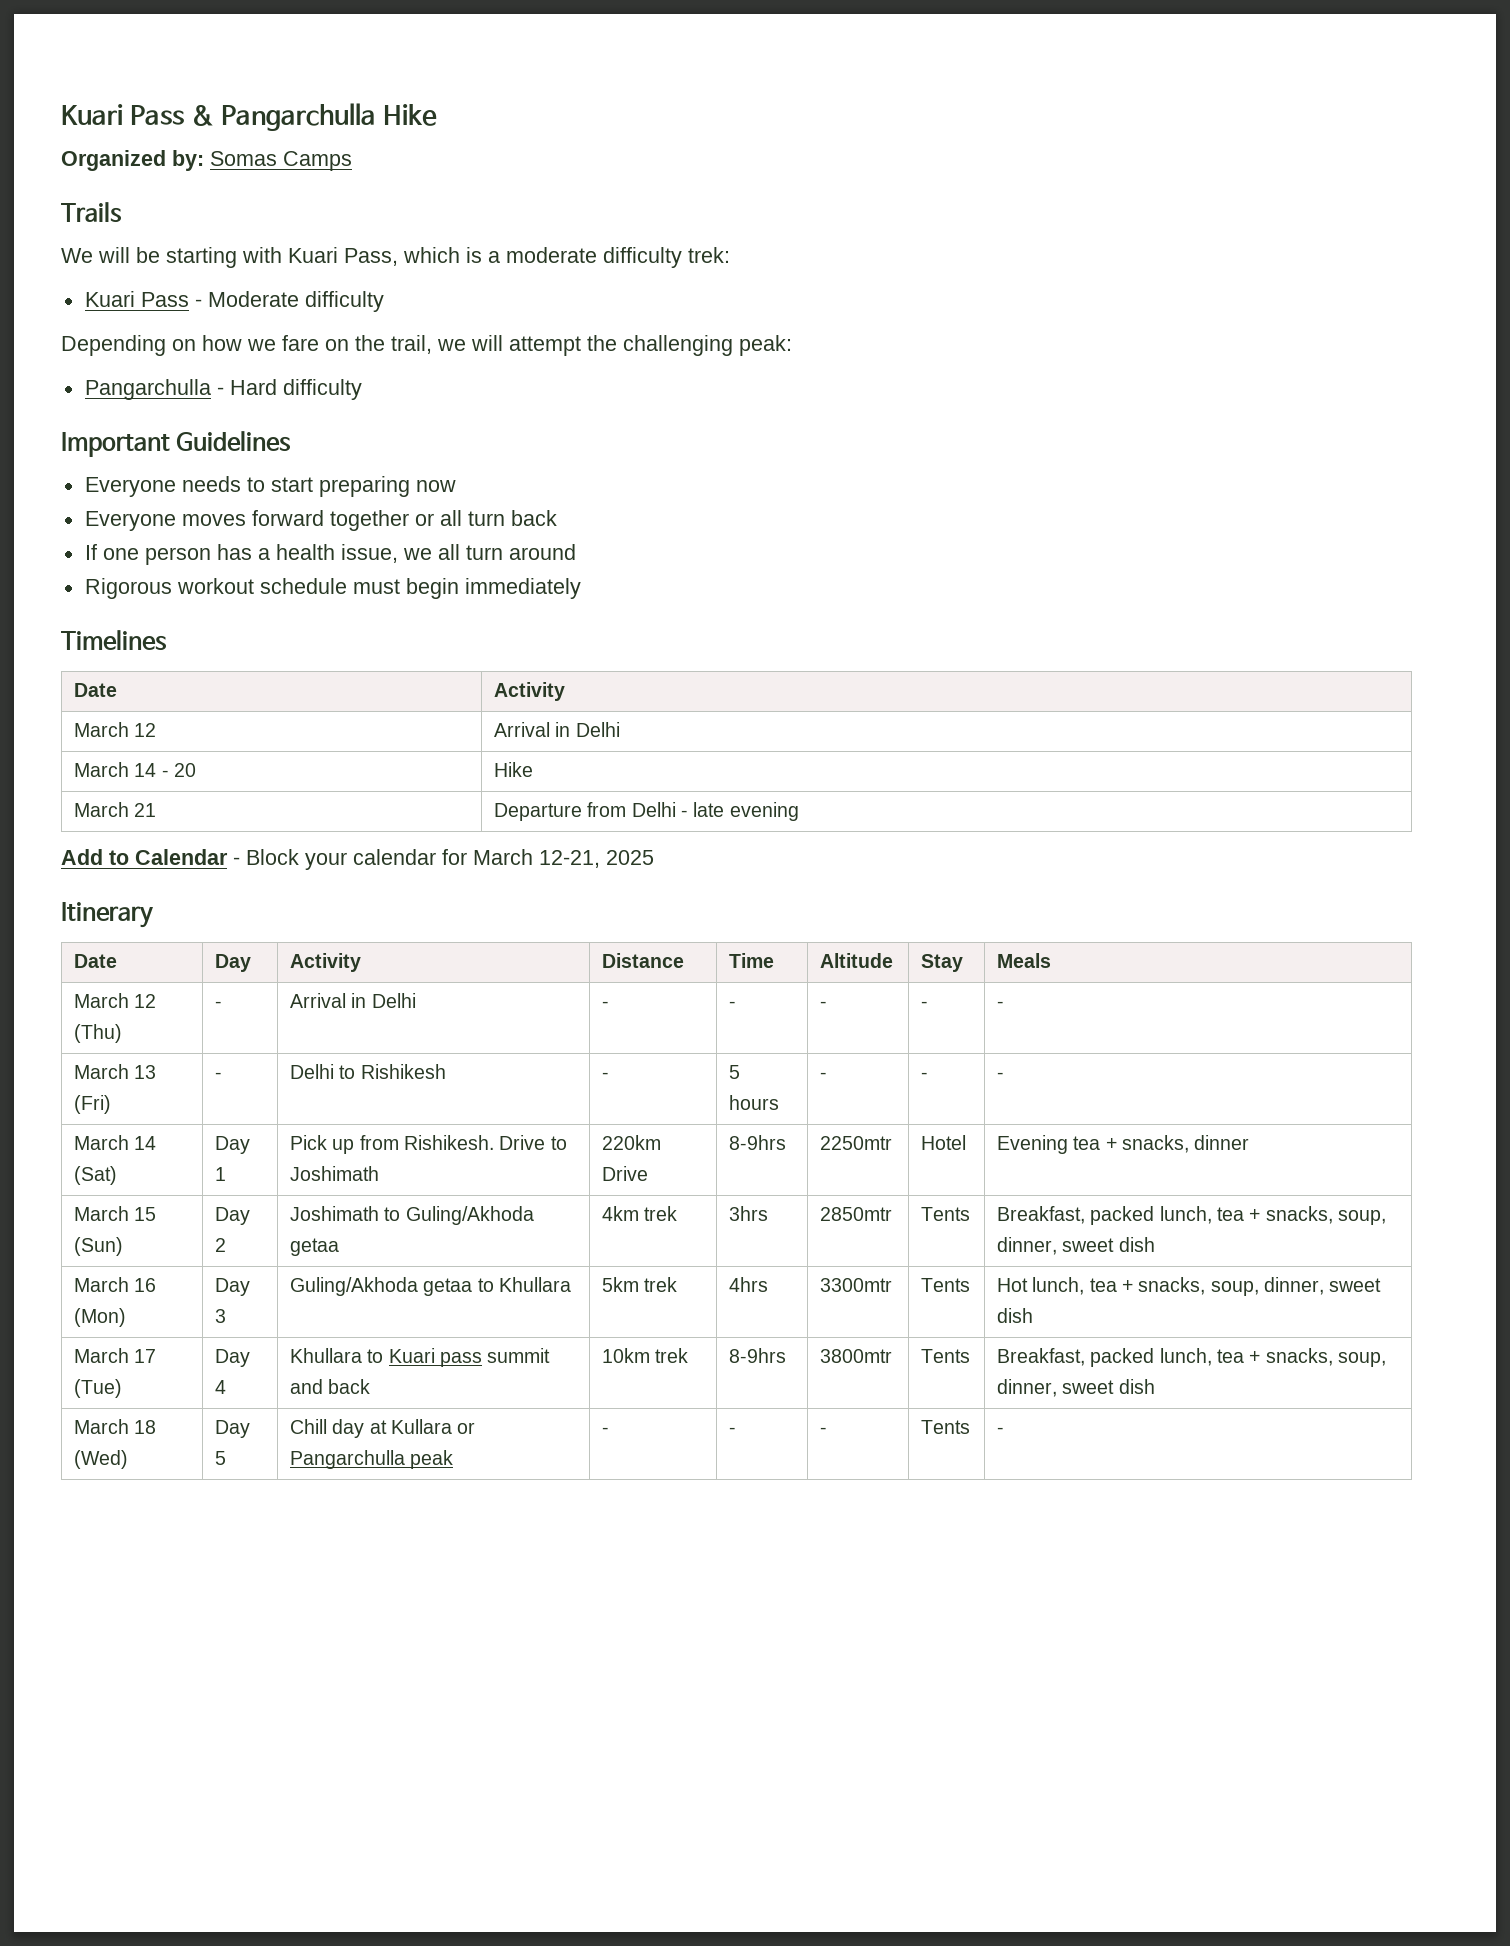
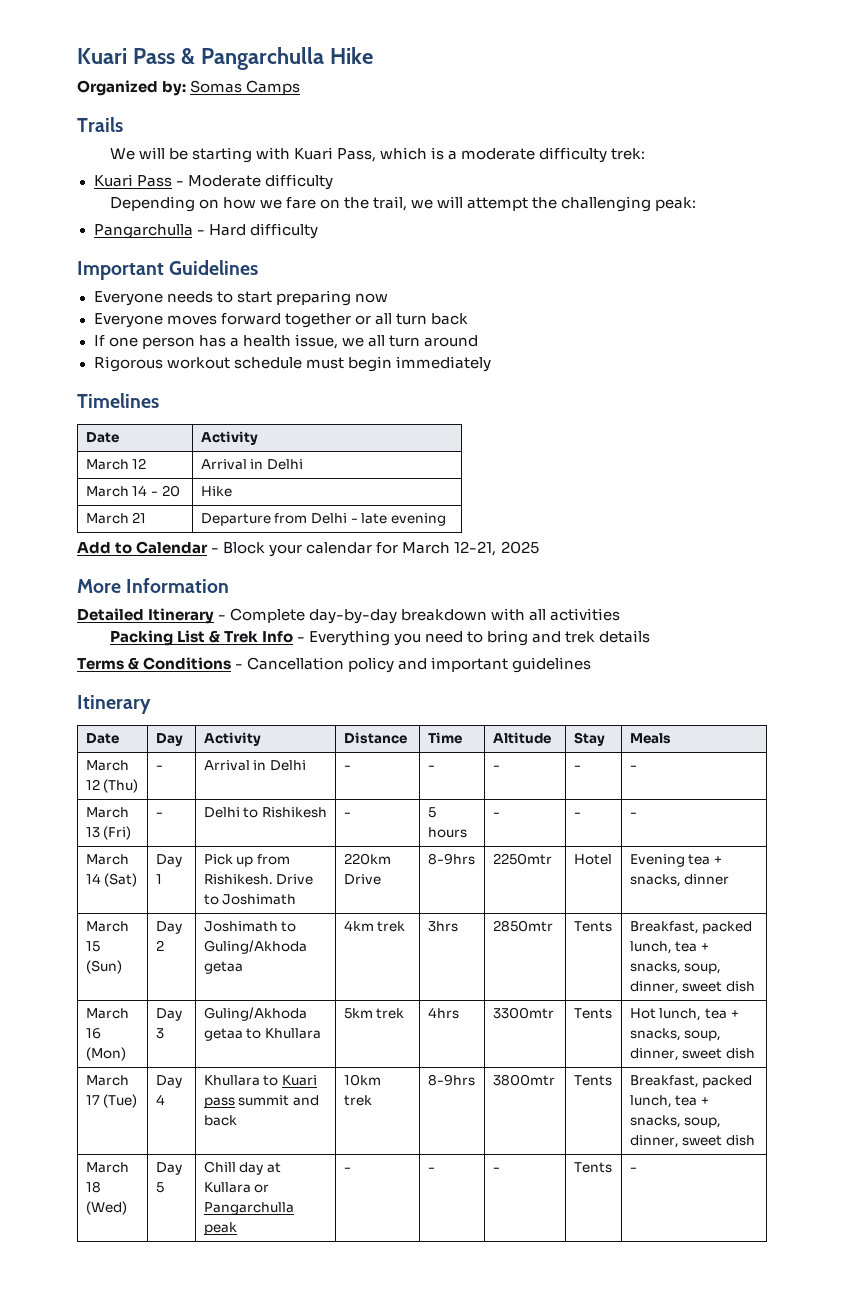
(654, 857) none -> [77,578,230,593] [77,608,621,624] [109,630,651,646] [77,657,592,673] // More Information // Detailed Itinerary - Complete day-by-day breakdown with all activities // Packing List & Trek Info - Everything you need to bring and trek details // Terms & Conditions - Cancellation policy and important guidelines

